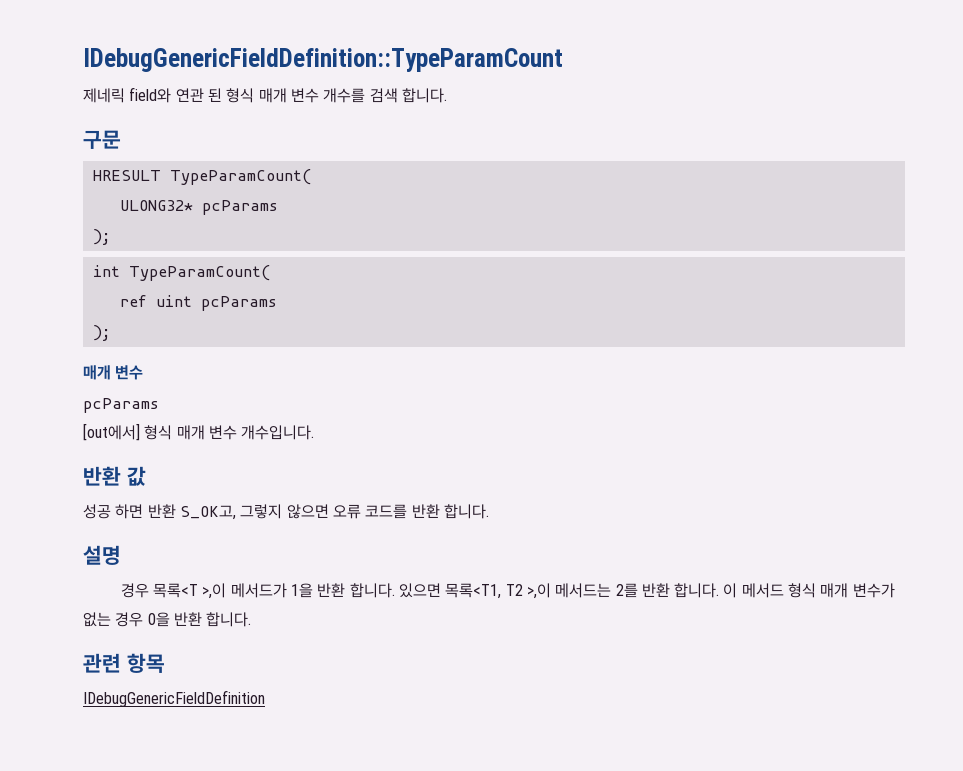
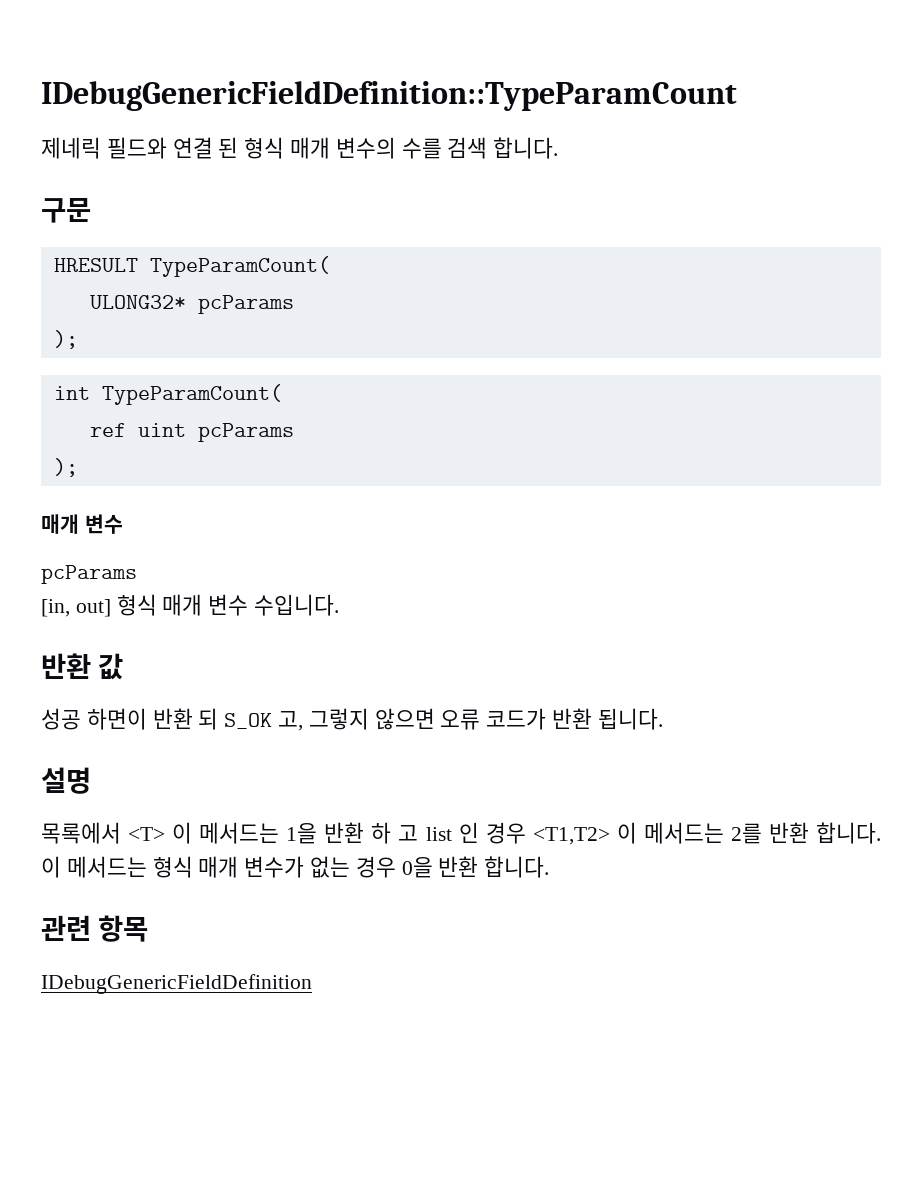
[129,87,204,103] field와 연관 -> [106,137,213,159] 필드와 연결
[290,88,366,103] 변수 개수를 -> [335,137,442,159] 변수의 수를
[83,423,315,441] [out에서] 형식 매개 변수 개수입니다. -> [41,594,340,617] [in, out] 형식 매개 변수 수입니다.
[115,504,489,520] [83,545,121,565] [120,583,551,599] 하면 반환 S_OK고, 그렇지 않으면 오류 코드를 반환 합니다. // 설명 // 경우 목록<T >,이 메서드가 1을 반환 합니다. 있으면 목록<T1, T2 >,이 -> [86,708,663,731] [41,767,91,794] [41,822,637,845] 하면이 반환 되 S_OK 고, 그렇지 않으면 오류 코드가 반환 됩니다. // 설명 // 목록에서 <T> 이 메서드는 1을 반환 하 고 list 인 경우 <T1,T2> 이
[741,583,784,598] 메서드 -> [66,856,147,878] 메서드는

